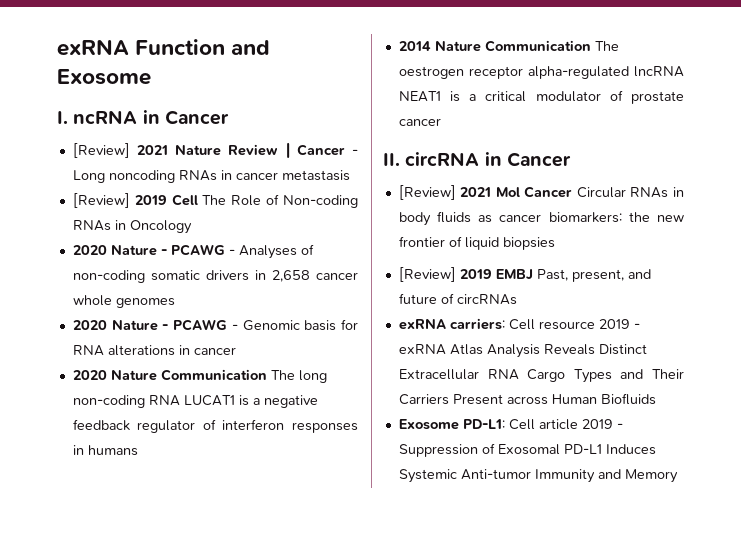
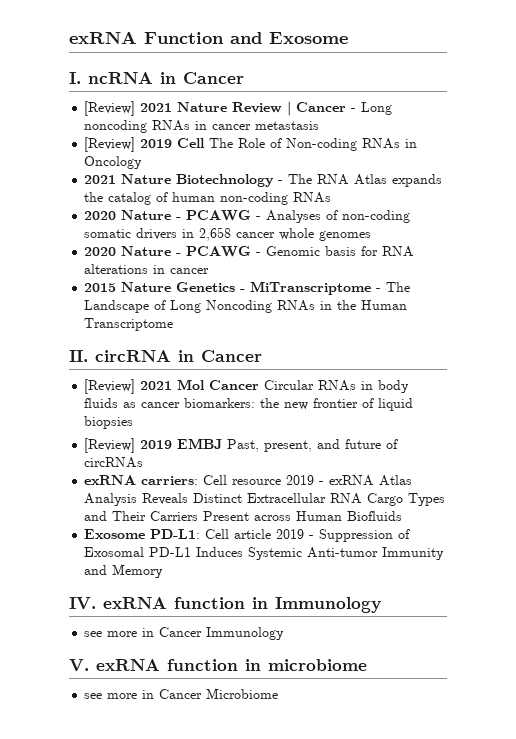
(192, 227) none -> [84,174,443,187] [84,192,332,205] // 2021 Nature Biotechnology - The RNA Atlas expands the catalog of human non-coding RNAs
[72,369,327,383] [72,395,318,408] [72,419,358,433] [72,445,138,456] [398,40,619,52] [398,66,684,79] [398,90,684,104] [398,118,441,126] 2020 Nature Communication The long non-coding RNA LUCAT1 is a negative feedback regulator of interferon responses in humans // 2014 Nature Communication The oestrogen receptor alpha-regulated lncRNA NEAT1 is a critical modulator of prostate cancer -> [84,281,411,295] [84,300,408,313] [84,318,174,331] 2015 Nature Genetics - MiTranscriptome - The Landscape of Long Noncoding RNAs in the Human Transcriptome
(678, 476) none -> [69,597,381,613] [84,627,285,640] [69,659,367,671] [84,688,279,699] // IV. exRNA function in Immunology // see more in Cancer Immunology // V. exRNA function in microbiome // see more in Cancer Microbiome

